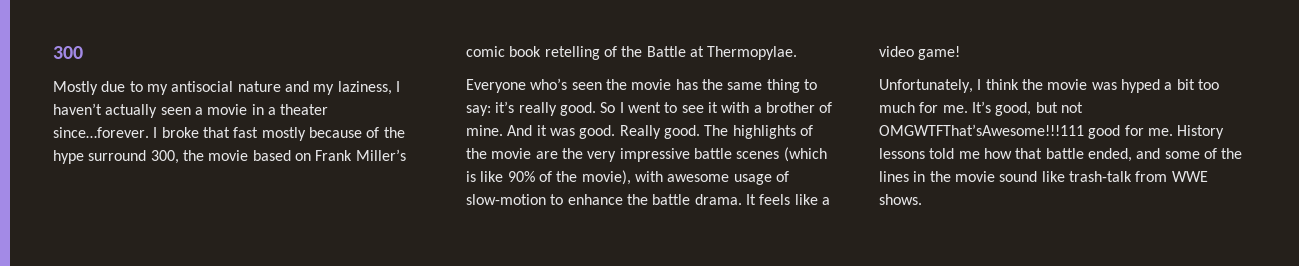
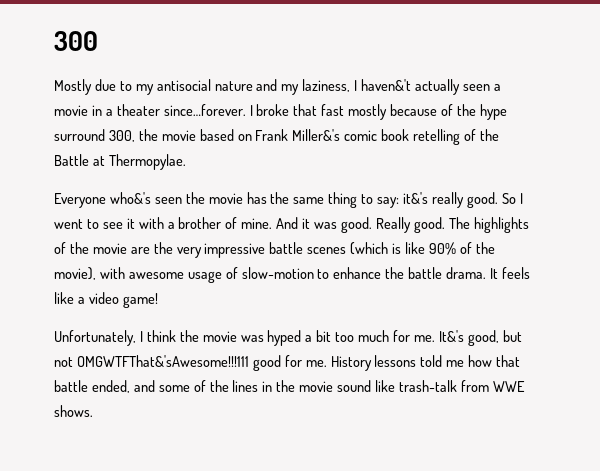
[53,103,102,115] haven’t -> [361,79,412,91] haven&'t
[355,149,406,161] Miller’s -> [292,129,341,141] Miller&'s
[530,78,568,90] who’s -> [109,192,151,204] who&'s
[495,101,515,113] it’s -> [403,192,429,204] it&'s
[971,101,991,113] It’s -> [438,330,464,342] It&'s
[879,124,1084,136] OMGWTFThat’sAwesome!!!111 -> [76,355,249,367] OMGWTFThat&'sAwesome!!!111

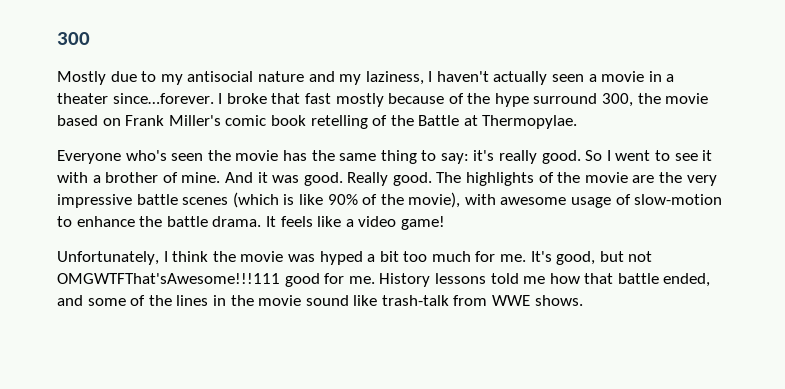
[361,79,412,91] haven&'t -> [436,71,489,82] haven't
[292,129,341,141] Miller&'s -> [168,115,221,126] Miller's
[109,192,151,204] who&'s -> [125,150,167,161] who's
[403,192,429,204] it&'s -> [473,150,495,161] it's
[438,330,464,342] It&'s -> [530,251,552,262] It's
[76,355,249,367] OMGWTFThat&'sAwesome!!!111 -> [57,273,280,284] OMGWTFThat'sAwesome!!!111

